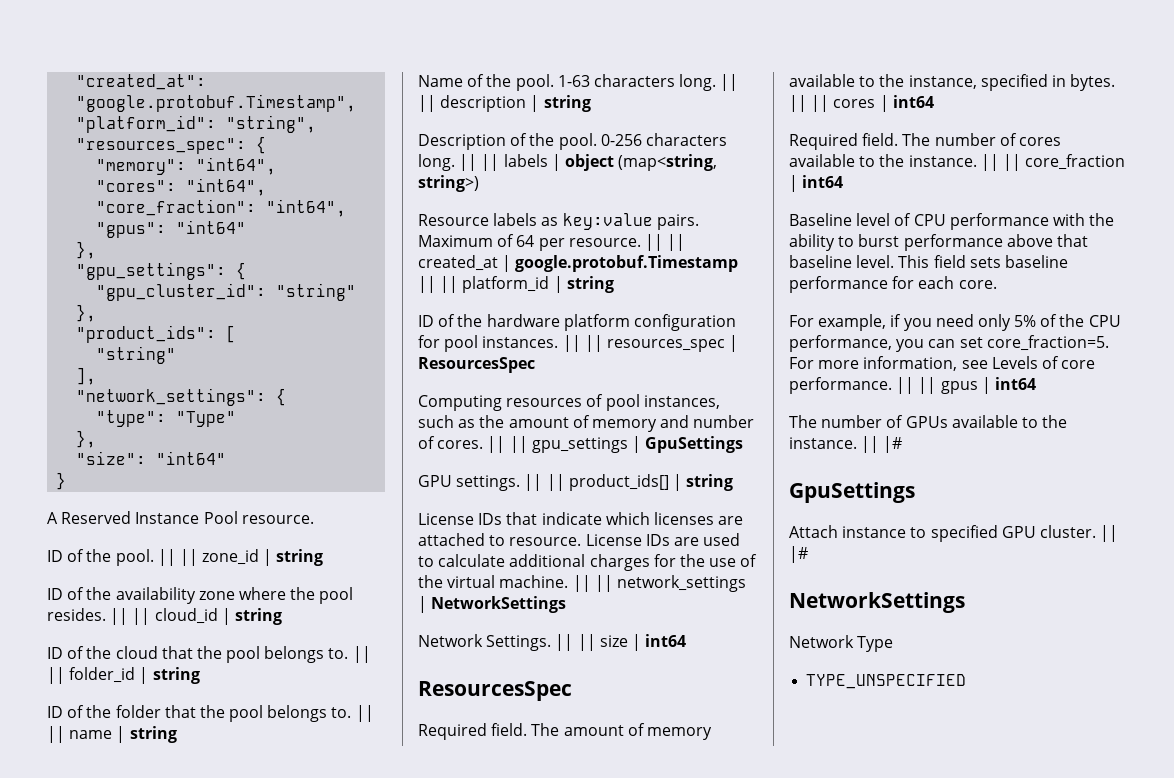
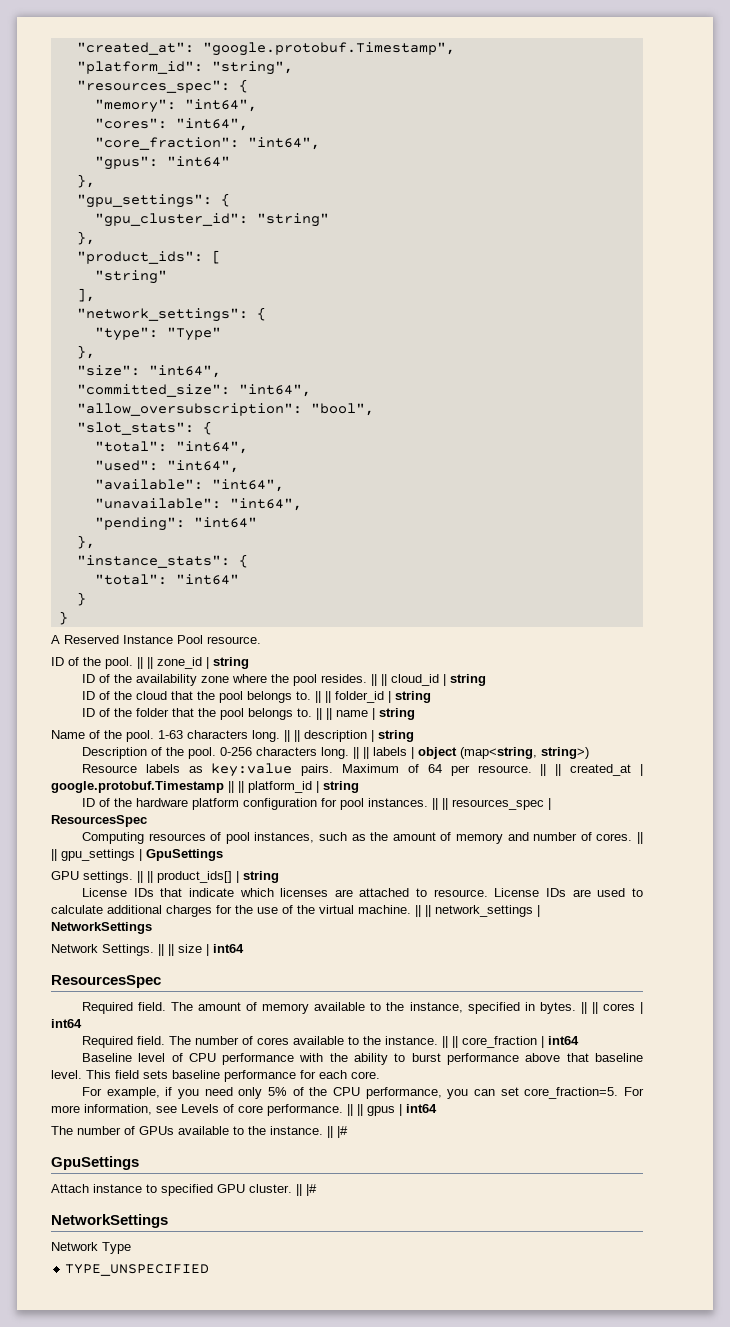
[156,451,227,465] "int64" -> [148,365,221,378] [76,384,311,397] [76,403,374,416] [76,421,212,435] [94,441,248,454] [94,460,239,473] [94,479,284,492] [94,498,302,511] [94,517,257,531] [76,535,95,549] [76,554,248,568] [94,574,239,585] [76,592,86,606] "int64", // "committed_size": "int64", // "allow_oversubscription": "bool", // "slot_stats": { // "total": "int64", // "used": "int64", // "available": "int64", // "unavailable": "int64", // "pending": "int64" // }, // "instance_stats": { // "total": "int64" // }

